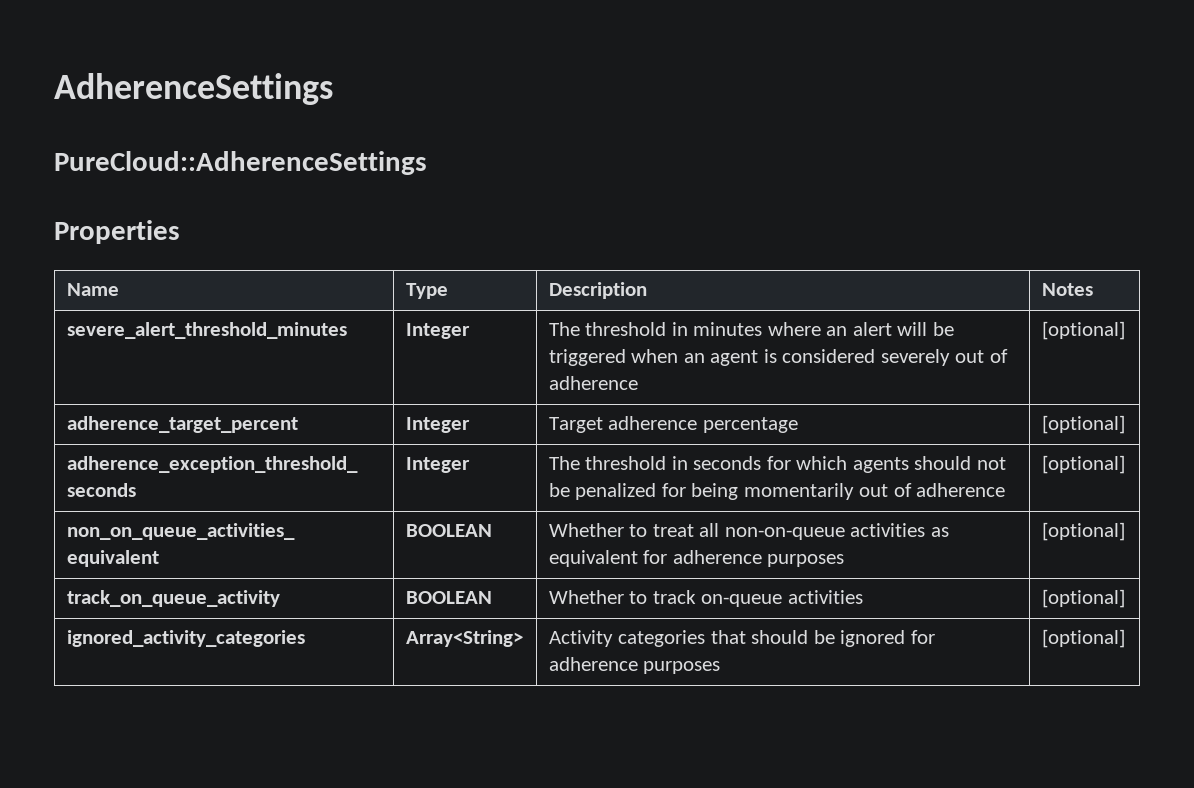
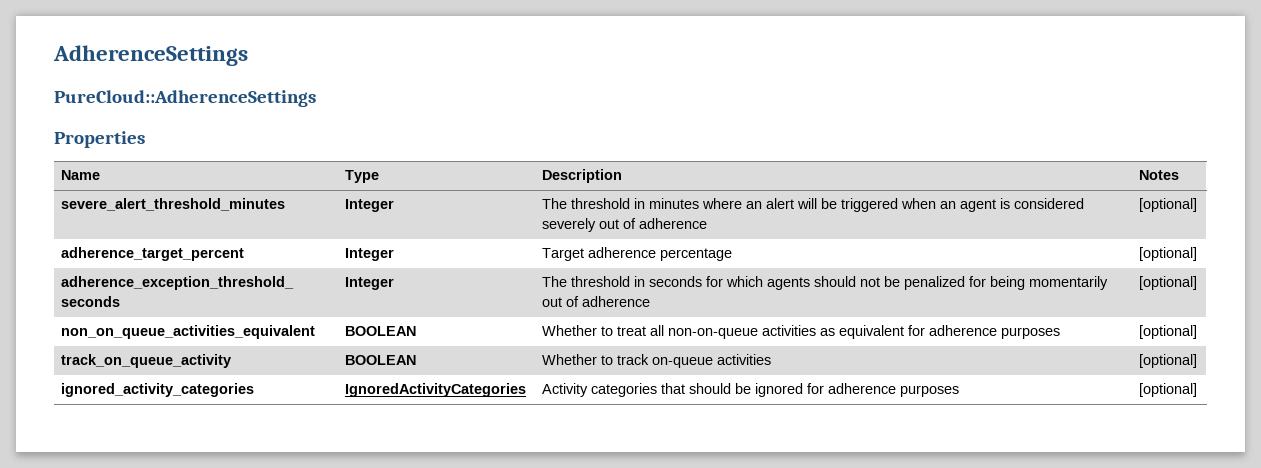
[405,630,523,647] Array<String> -> [345,383,527,397] IgnoredActivityCategories

